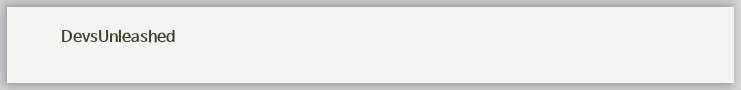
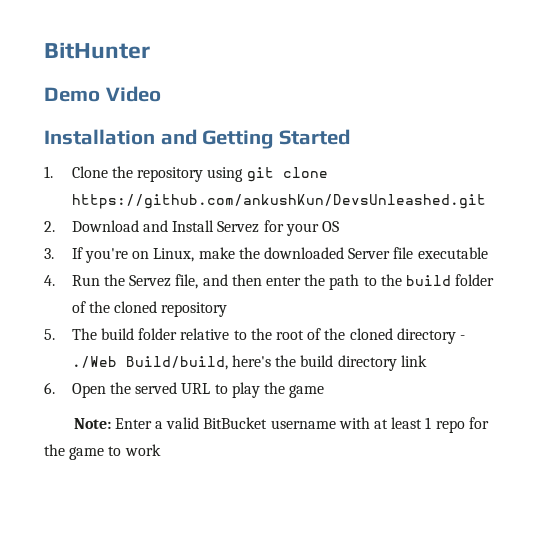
[61,29,175,43] DevsUnleashed -> [44,42,150,59] [44,86,161,102] [44,129,350,149] [44,166,328,182] [71,194,486,209] [44,220,339,236] [44,247,488,263] [44,274,495,290] [71,301,228,317] [44,328,465,344] [71,355,427,371] [44,382,325,398] [73,417,489,433] [44,444,161,460] BitHunter // Demo Video // Installation and Getting Started // 1. Clone the repository using git clone https://github.com/ankushKun/DevsUnleashed.git // 2. Download and Install Servez for your OS // 3. If you're on Linux, make the downloaded Server file executable // 4. Run the Servez file, and then enter the path to the build folder of the cloned repository // 5. The build folder relative to the root of the cloned directory - ./Web Build/build, here's the build directory link // 6. Open the served URL to play the game // Note: Enter a valid BitBucket username with at least 1 repo for the game to work

